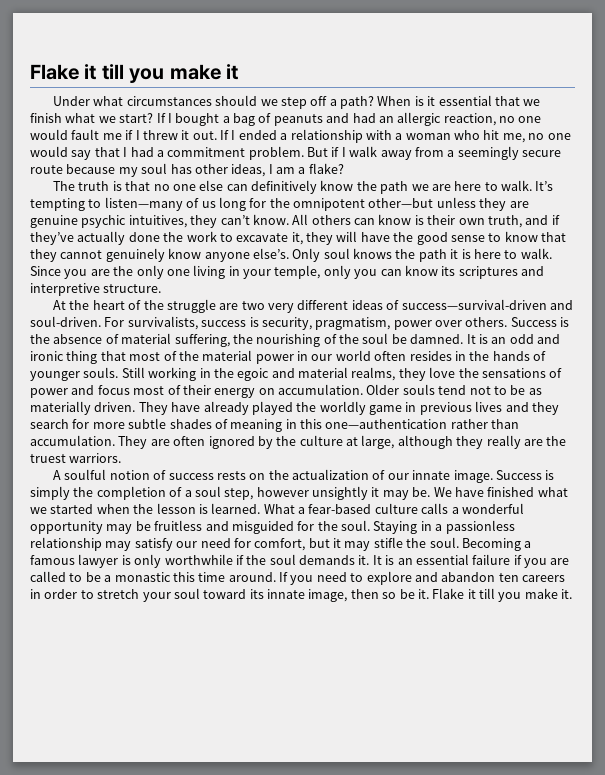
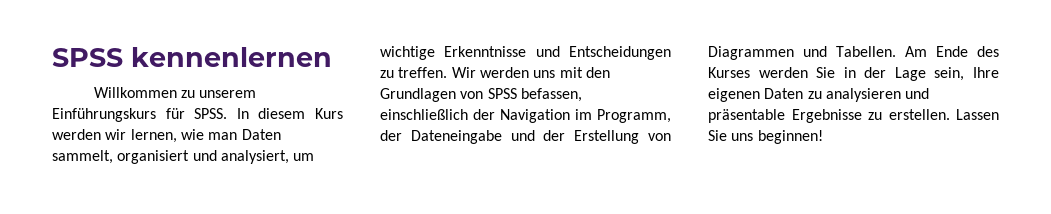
[30,64,239,83] [53,95,541,109] [30,112,542,126] [30,129,571,143] [30,146,561,160] [30,163,344,177] [53,180,554,194] [30,197,529,211] [30,214,560,228] [30,231,566,245] [30,248,552,262] [30,265,544,279] [30,283,162,296] [53,299,573,313] [30,316,570,330] [30,333,560,347] [30,350,546,364] [30,367,563,381] [30,384,542,398] [30,401,559,415] [30,418,520,432] [30,435,567,449] [30,453,122,463] [53,469,555,483] [30,486,568,500] [30,503,524,514] [30,520,515,534] [30,537,532,551] [30,554,570,568] [30,571,565,585] [30,588,573,602] Flake it till you make it // Under what circumstances should we step off a path? When is it essential that we finish what we start? If I bought a bag of peanuts and had an allergic reaction, no one would fault me if I threw it out. If I ended a relationship with a woman who hit me, no one would say that I had a commitment problem. But if I walk away from a seemingly secure route because my soul has other ideas, I am a flake? // The truth is that no one else can definitively know the path we are here to walk. It’s tempting to listen—many of us long for the omnipotent other—but unless they are genuine psychic intuitives, they can’t know. All others can know is their own truth, and if they’ve actually done the work to excavate it, they will have the good sense to know that they cannot genuinely know anyone else’s. Only soul knows the path it is here to walk. Since you are the only one living in your temple, only you can know its scriptures and interpretive structure. // At the heart of the struggle are two very different ideas of success—survival-driven and soul-driven. For survivalists, success is security, pragmatism, power over others. Success is the absence of material suffering, the nourishing of the soul be damned. It is an odd and ironic thing that most of the material power in our world often resides in the hands of younger souls. Still working in the egoic and material realms, they love the sensations of power and focus most of their energy on accumulation. Older souls tend not to be as materially driven. They have already played the worldly game in previous lives and they search for more subtle shades of meaning in this one—authentication rather than accumulation. They are often ignored by the culture at large, although they really are the truest warriors. // A soulful notion of success rests on the actualization of our innate image. Success is simply the completion of a soul step, however unsightly it may be. We have finished what we started when the lesson is learned. What a fear-based culture calls a wonderful opportunity may be fruitless and misguided for the soul. Staying in a passionless relationship may satisfy our need for comfort, but it may stifle the soul. Becoming a famous lawyer is only worthwhile if the soul demands it. It is an essential failure if you are called to be a monastic this time around. If you need to explore and abandon ten careers in order to stretch your soul toward its innate image, then so be it. Flake it till you make it. -> [52,47,332,67] [93,87,257,98] [52,108,343,122] [52,129,281,143] [52,150,315,164] [380,46,671,60] [380,67,610,78] [380,88,582,102] [380,109,671,123] [380,130,671,144] [708,46,999,60] [708,67,999,81] [708,88,930,102] [708,109,999,123] [708,130,823,144] SPSS kennenlernen // Willkommen zu unserem Einführungskurs für SPSS. In diesem Kurs werden wir lernen, wie man Daten sammelt, organisiert und analysiert, um wichtige Erkenntnisse und Entscheidungen zu treffen. Wir werden uns mit den Grundlagen von SPSS befassen, einschließlich der Navigation im Programm, der Dateneingabe und der Erstellung von Diagrammen und Tabellen. Am Ende des Kurses werden Sie in der Lage sein, Ihre eigenen Daten zu analysieren und präsentable Ergebnisse zu erstellen. Lassen Sie uns beginnen!

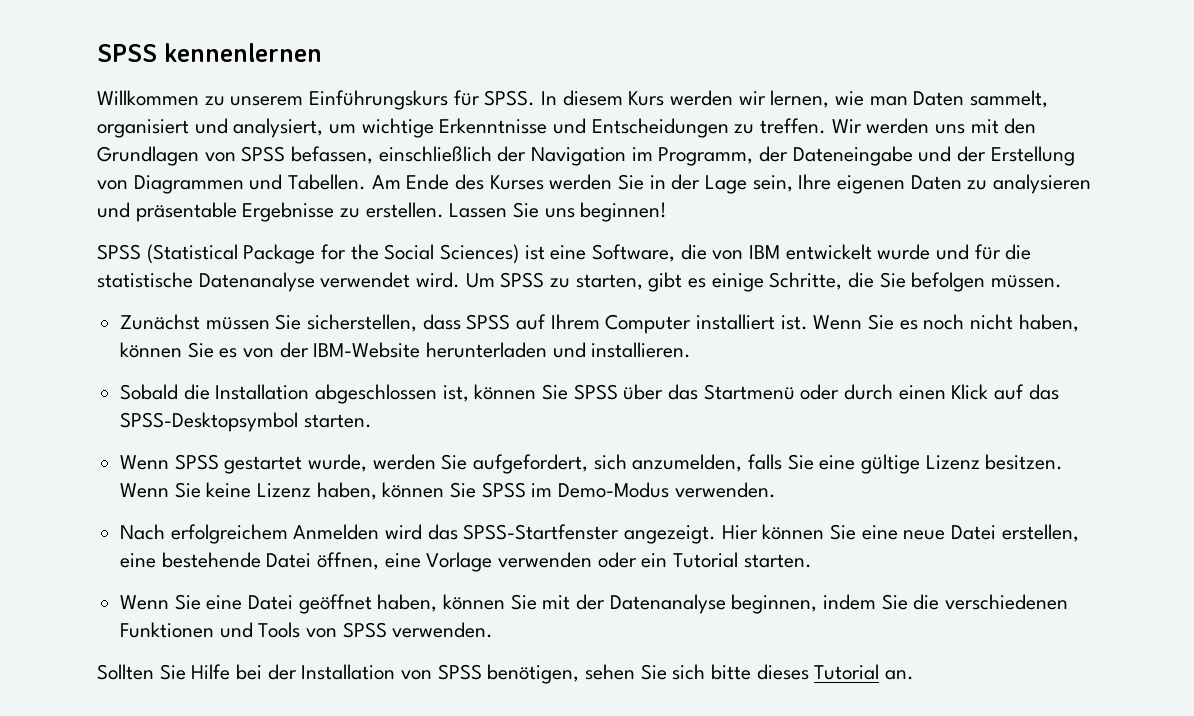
(823, 137) none -> [97,244,1032,264] [97,272,1063,292] [120,314,1079,334] [120,342,692,358] [120,384,1059,404] [120,412,372,432] [120,454,1064,474] [120,482,776,500] [120,524,1079,544] [120,552,812,572] [120,594,1069,614] [120,622,494,638] [97,664,915,684] // SPSS (Statistical Package for the Social Sciences) ist eine Software, die von IBM entwickelt wurde und für die statistische Datenanalyse verwendet wird. Um SPSS zu starten, gibt es einige Schritte, die Sie befolgen müssen. // Zunächst müssen Sie sicherstellen, dass SPSS auf Ihrem Computer installiert ist. Wenn Sie es noch nicht haben, können Sie es von der IBM-Website herunterladen und installieren. // Sobald die Installation abgeschlossen ist, können Sie SPSS über das Startmenü oder durch einen Klick auf das SPSS-Desktopsymbol starten. // Wenn SPSS gestartet wurde, werden Sie aufgefordert, sich anzumelden, falls Sie eine gültige Lizenz besitzen. Wenn Sie keine Lizenz haben, können Sie SPSS im Demo-Modus verwenden. // Nach erfolgreichem Anmelden wird das SPSS-Startfenster angezeigt. Hier können Sie eine neue Datei erstellen, eine bestehende Datei öffnen, eine Vorlage verwenden oder ein Tutorial starten. // Wenn Sie eine Datei geöffnet haben, können Sie mit der Datenanalyse beginnen, indem Sie die verschiedenen Funktionen und Tools von SPSS verwenden. // Sollten Sie Hilfe bei der Installation von SPSS benötigen, sehen Sie sich bitte dieses Tutorial an.

